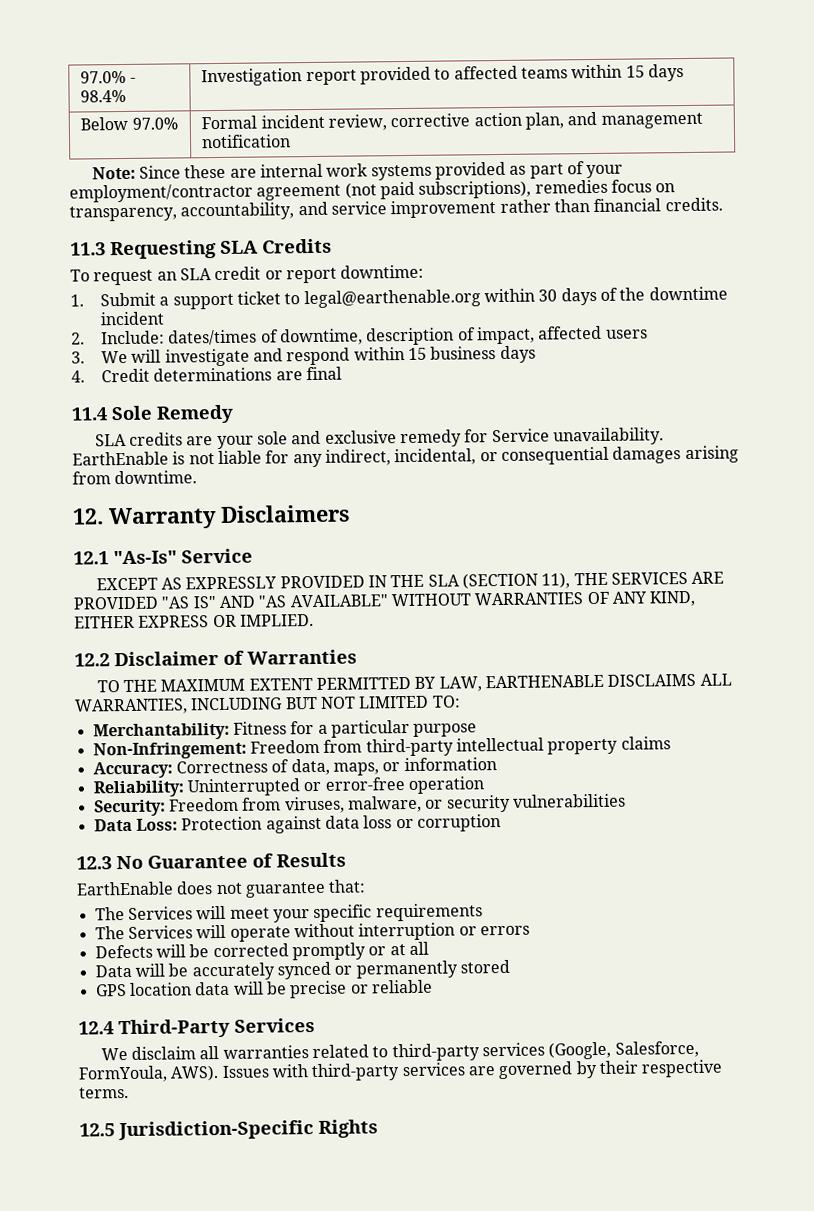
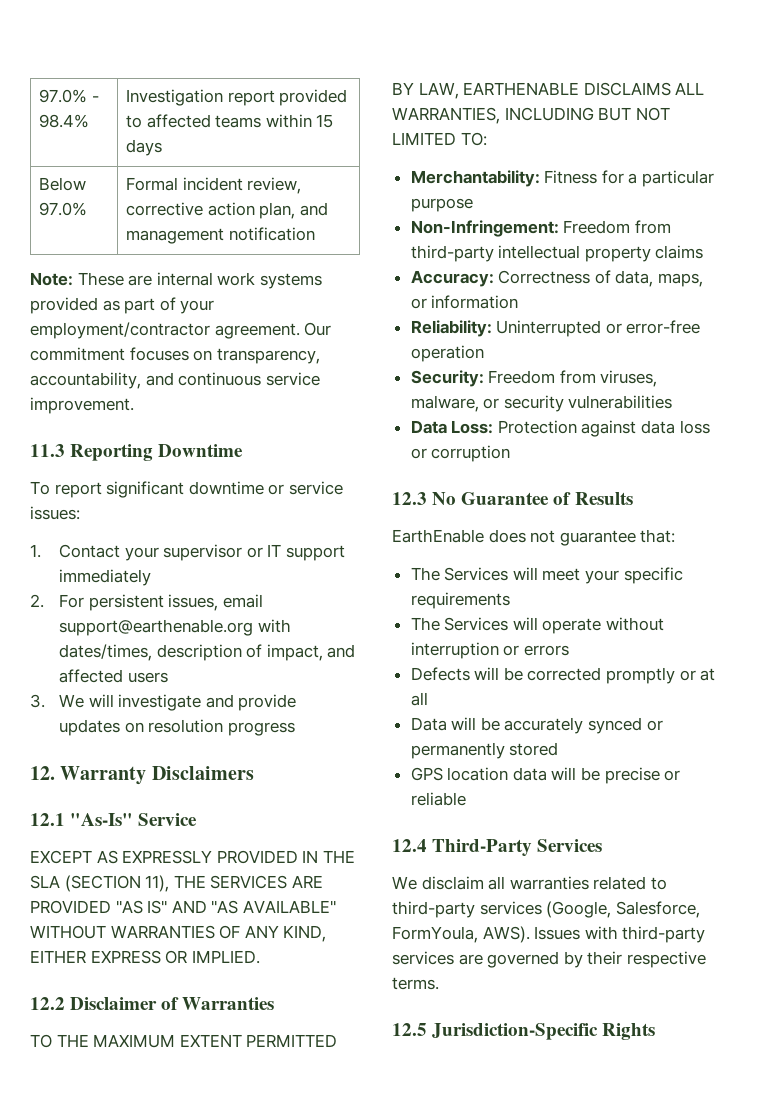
[139,164,227,179] Since these -> [77,272,124,286] These
[256,179,676,201] [69,197,723,222] [70,238,332,260] [70,264,425,286] [70,286,728,310] [100,311,165,326] [71,328,364,346] agreement (not paid subscriptions), remedies focus on transparency, accountability, and service improvement rather than financial credits. // 11.3 Requesting SLA Credits // To request an SLA credit or report downtime: // 1. Submit a support ticket to legal@earthenable.org within 30 days of the downtime incident // 2. Include: dates/times of downtime, -> [214,322,332,339] [30,347,320,364] [30,372,320,389] [30,397,134,414] [30,444,244,461] [30,481,343,498] [30,506,80,520] [30,544,345,561] [58,569,151,586] [30,594,263,611] [58,619,291,636] [58,644,152,661] agreement. Our commitment focuses on transparency, accountability, and continuous service improvement. // 11.3 Reporting Downtime // To report significant downtime or service issues: // 1. Contact your supervisor or IT support immediately // 2. For persistent issues, email support@earthenable.org with dates/times,
(535, 335) none -> [327,644,356,658] and
[286,345,536,366] [71,366,343,383] [71,404,234,424] [94,427,664,450] [72,445,739,468] [72,470,198,485] respond within 15 business days // 4. Credit determinations are final // 11.4 Sole Remedy // SLA credits are your sole and exclusive remedy for Service unavailability. EarthEnable is not liable for any indirect, incidental, or consequential damages arising from downtime. -> [238,694,297,711] [58,719,295,736] provide updates on resolution progress

